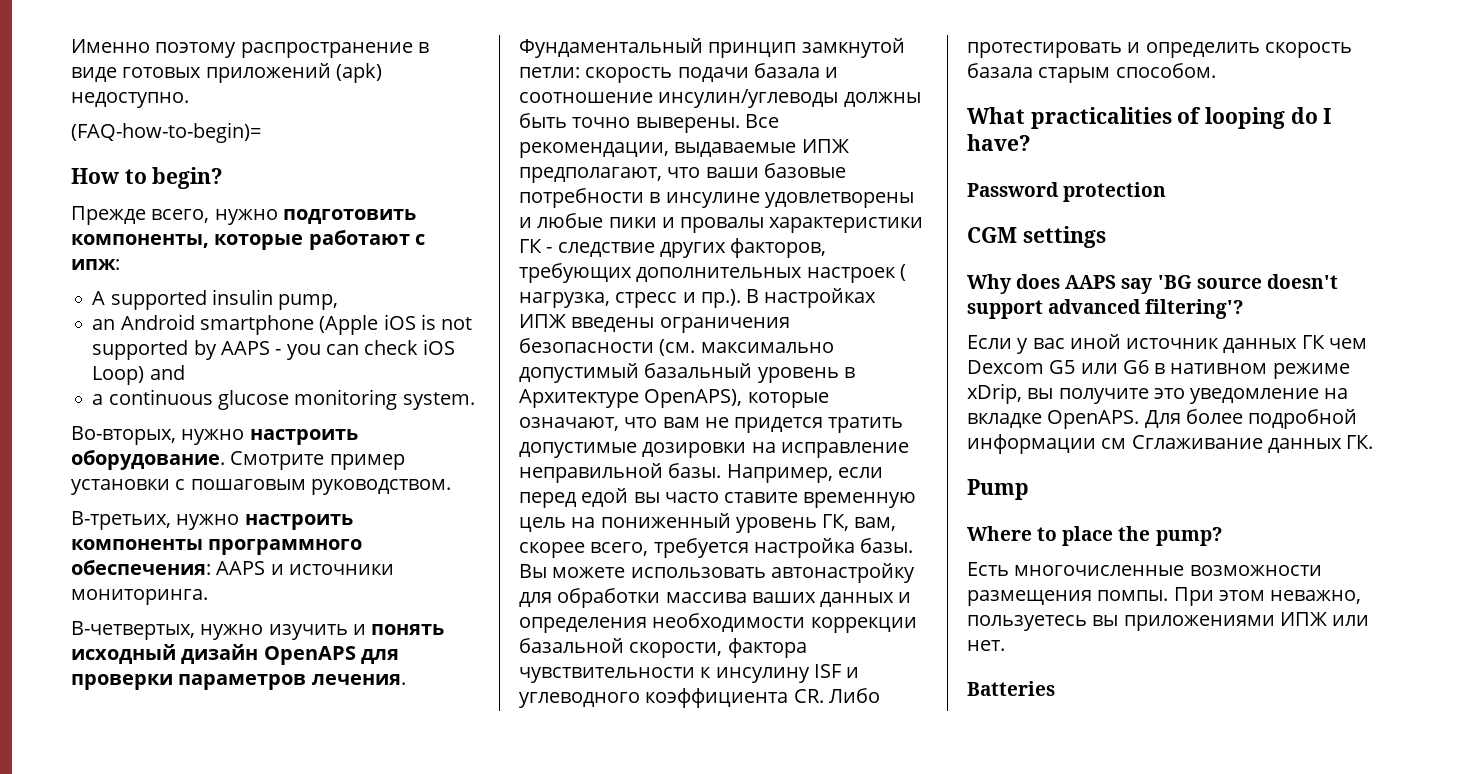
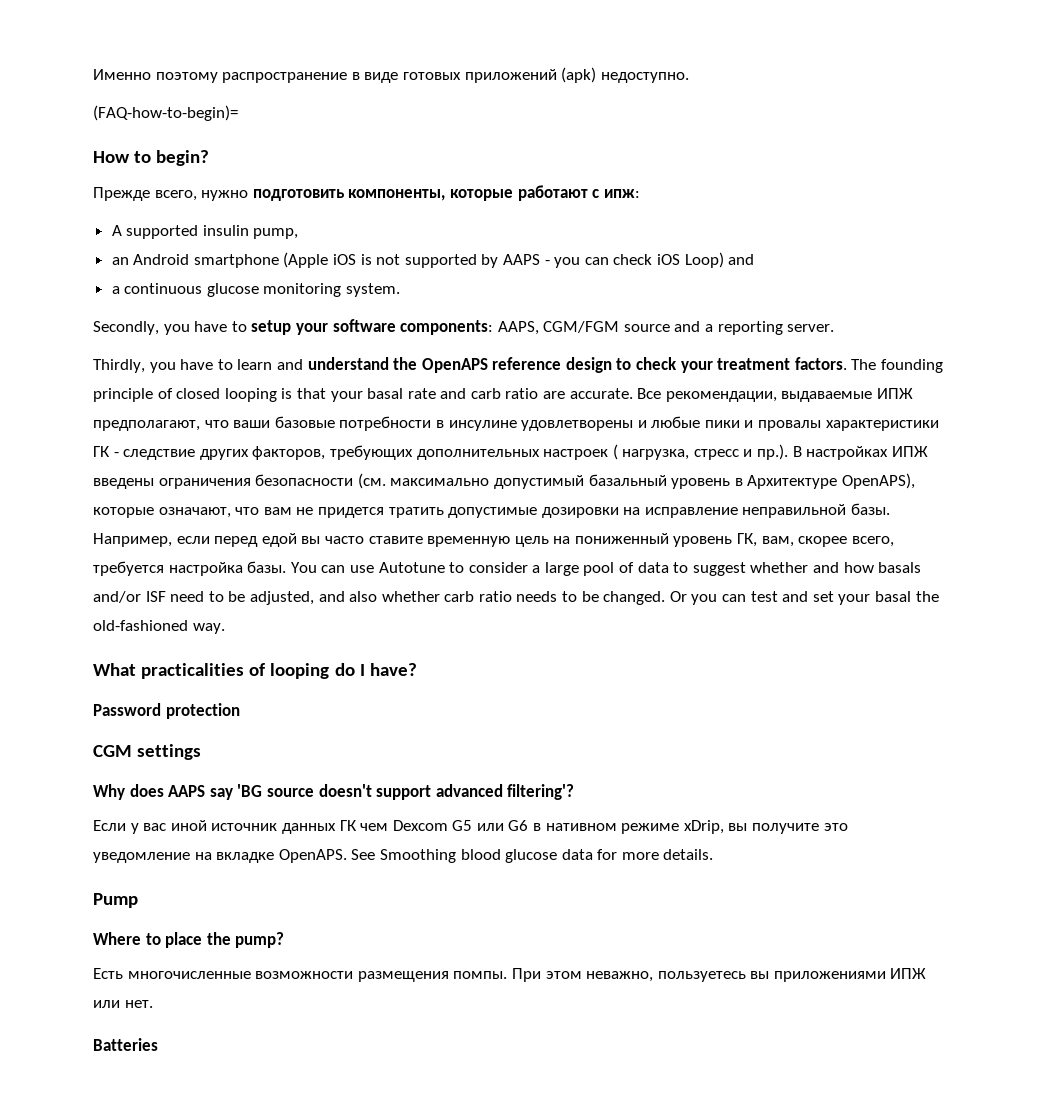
[71,426,358,445] [71,450,405,470] [71,479,451,495] [71,511,353,530] [71,539,363,555] [71,560,394,575] [71,589,208,605] [71,621,445,640] [71,644,399,665] [71,674,406,690] [519,38,905,58] [519,63,839,83] [519,89,921,108] [519,113,740,133] Во-вторых, нужно настроить оборудование. Смотрите пример установки с пошаговым руководством. // В-третьих, нужно настроить компоненты программного обеспечения: AAPS и источники мониторинга. // В-четвертых, нужно изучить и понять исходный дизайн OpenAPS для проверки параметров лечения. Фундаментальный принцип замкнутой петли: скорость подачи базала и соотношение инсулин/углеводы должны быть точно выверены. -> [93,319,835,335] [93,357,944,373] [93,388,633,402] Secondly, you have to setup your software components: AAPS, CGM/FGM source and a reporting server. // Thirdly, you have to learn and understand the OpenAPS reference design to check your treatment factors. The founding principle of closed looping is that your basal rate and carb ratio are accurate.
[519,563,915,583] [519,588,912,608] [519,613,917,633] [519,638,807,658] [519,664,860,683] [519,688,880,708] [967,42,1352,58] [967,63,1216,83] Вы можете использовать автонастройку для обработки массива ваших данных и определения необходимости коррекции базальной скорости, фактора чувствительности к инсулину ISF и углеводного коэффициента CR. Либо протестировать и определить скорость базала старым способом. -> [290,562,922,576] [93,591,939,605] [93,620,225,634] You can use Autotune to consider a large pool of data to suggest whether and how basals and/or ISF need to be adjusted, and also whether carb ratio needs to be changed. Or you can test and set your basal the old-fashioned way.
[1144,409,1358,429] [967,434,1374,454] Для более подробной информации см Сглаживание данных ГК. -> [351,849,714,863] See Smoothing blood glucose data for more details.

